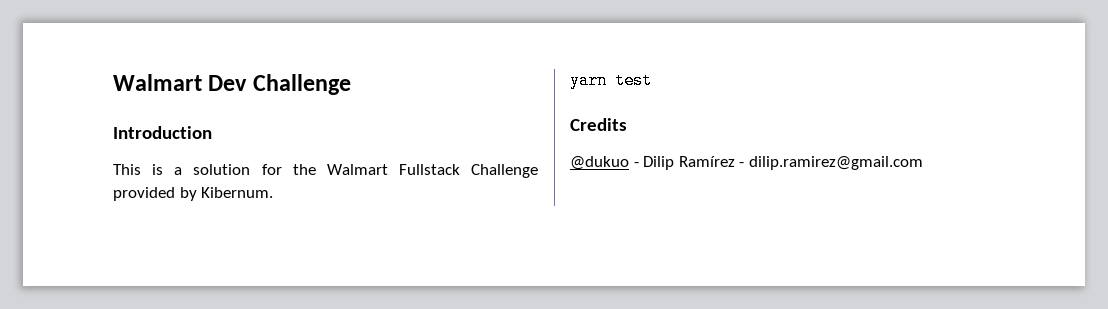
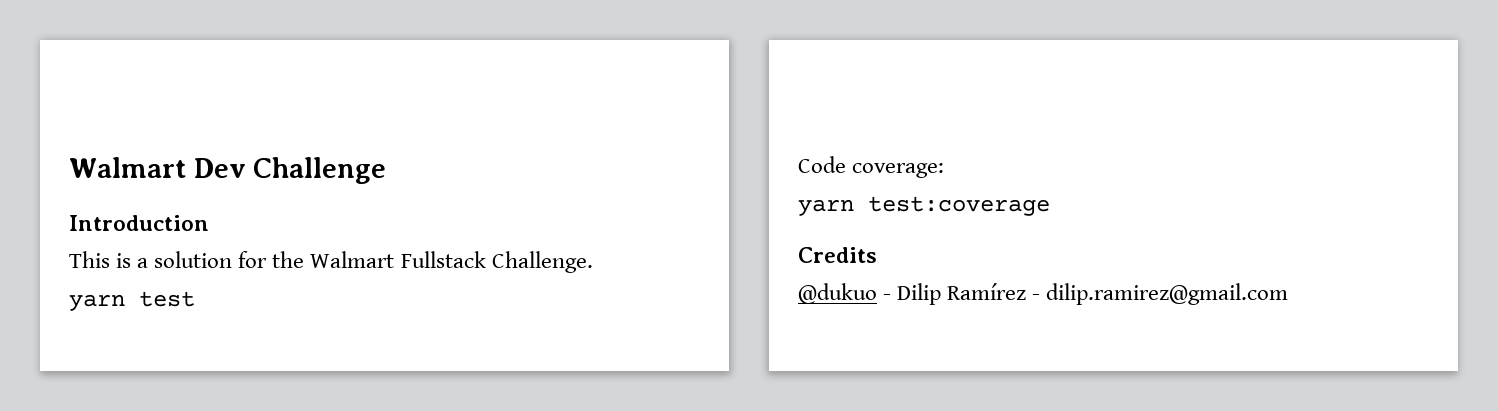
[471,164,538,178] [113,187,274,201] [570,72,652,89] Challenge provided by Kibernum. // yarn test -> [491,251,593,273] [69,291,195,311] [798,156,945,178] [798,196,1050,216] Challenge. // yarn test // Code coverage: // yarn test:coverage

